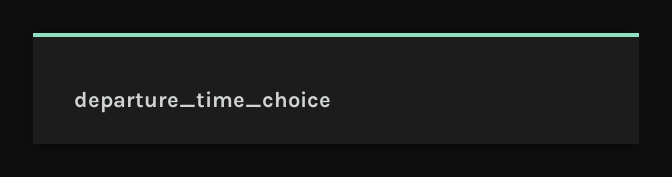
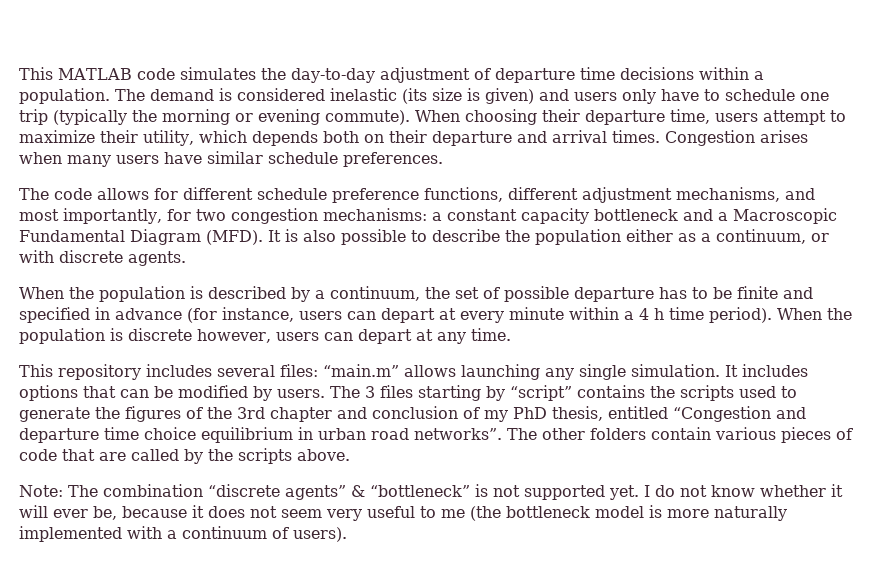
[74,91,331,113] departure_time_choice -> [19,67,764,83] [19,88,829,104] [19,109,846,125] [19,130,808,146] [19,151,443,167] [19,187,815,203] [19,208,837,224] [19,229,829,245] [19,250,186,266] [19,286,813,302] [19,307,852,323] [19,328,511,344] [19,364,808,380] [19,385,797,401] [19,406,806,422] [19,427,853,443] [19,448,350,464] [19,484,843,500] [19,505,787,521] [19,526,347,542] This MATLAB code simulates the day-to-day adjustment of departure time decisions within a population. The demand is considered inelastic (its size is given) and users only have to schedule one trip (typically the morning or evening commute). When choosing their departure time, users attempt to maximize their utility, which depends both on their departure and arrival times. Congestion arises when many users have similar schedule preferences. // The code allows for different schedule preference functions, different adjustment mechanisms, and most importantly, for two congestion mechanisms: a constant capacity bottleneck and a Macroscopic Fundamental Diagram (MFD). It is also possible to describe the population either as a continuum, or with discrete agents. // When the population is described by a continuum, the set of possible departure has to be finite and specified in advance (for instance, users can depart at every minute within a 4 h time period). When the population is discrete however, users can depart at any time. // This repository includes several files: “main.m” allows launching any single simulation. It includes options that can be modified by users. The 3 files starting by “script” contains the scripts used to generate the figures of the 3rd chapter and conclusion of my PhD thesis, entitled “Congestion and departure time choice equilibrium in urban road networks”. The other folders contain various pieces of code that are called by the scripts above. // Note: The combination “discrete agents” & “bottleneck” is not supported yet. I do not know whether it will ever be, because it does not seem very useful to me (the bottleneck model is more naturally implemented with a continuum of users).

